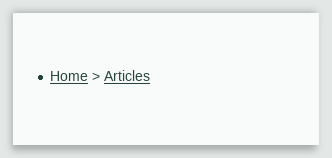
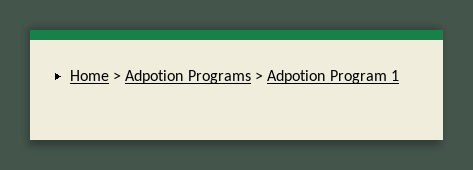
[104,70,151,81] Articles -> [125,70,399,84] Adpotion Programs > Adpotion Program 1

